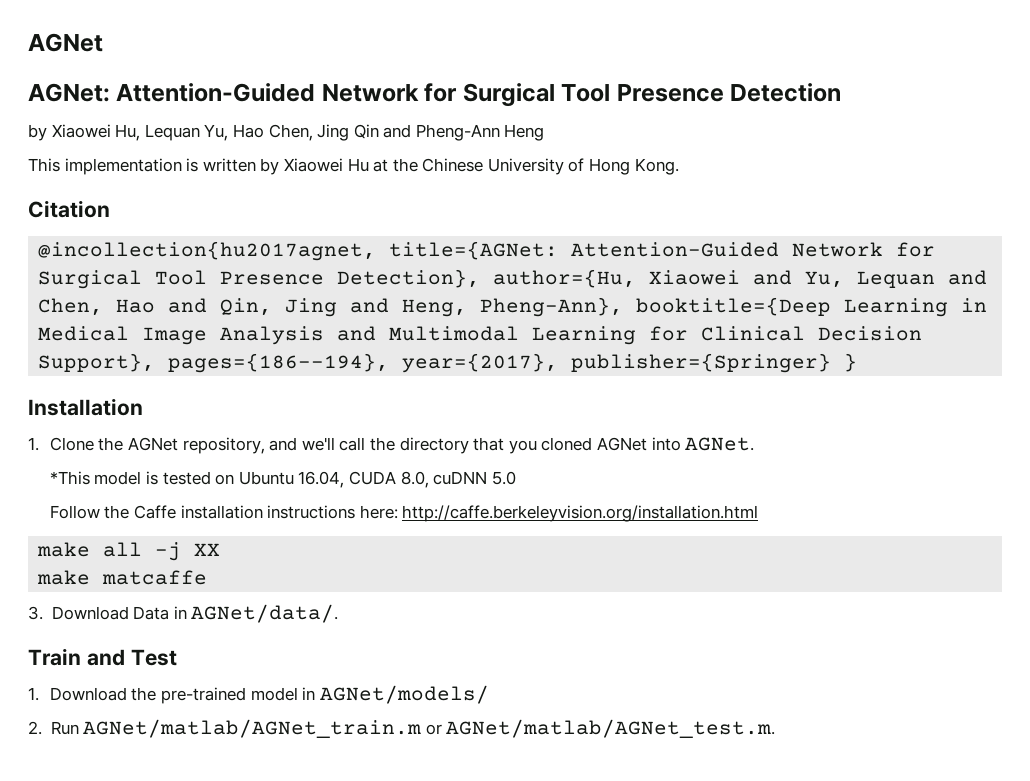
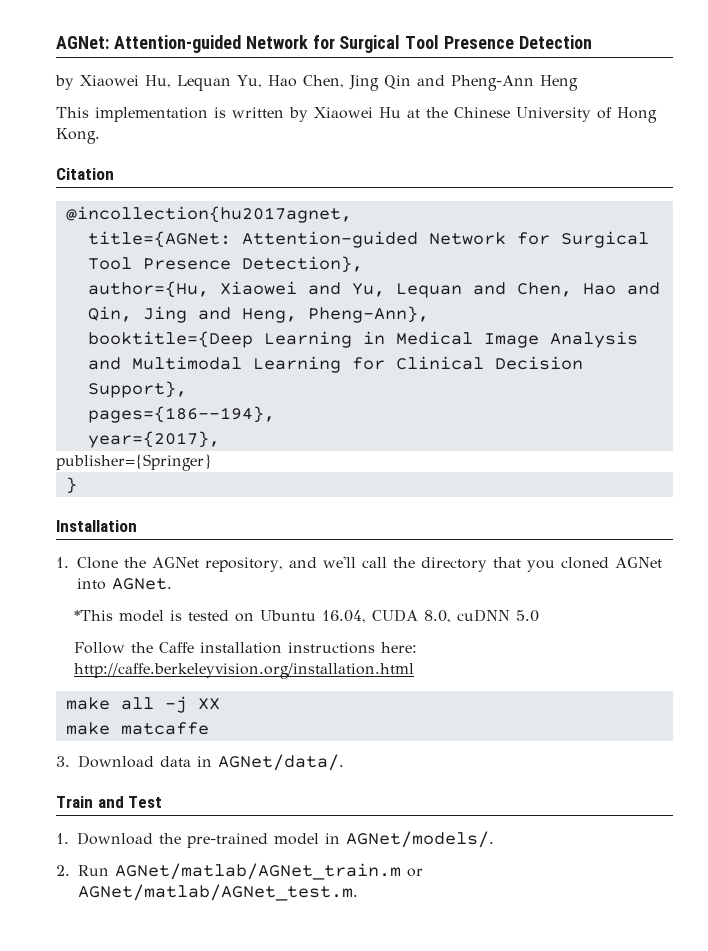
[28,33,103,52] [28,83,316,102] AGNet // AGNet: Attention-Guided -> [56,35,241,53] AGNet: Attention-guided
[389,241,780,260] title={AGNet: Attention-Guided -> [87,231,418,248] // title={AGNet: Attention-guided
(481, 278) none -> (363, 264) //
(624, 307) none -> (429, 314) //
(156, 362) none -> (187, 389) //
(390, 363) none -> (275, 414) //
(559, 363) none -> (220, 439) //
(832, 363) none -> (212, 462) //
[133,606,170,620] Data -> [160,756,191,767] data
[319,685,489,704] AGNet/models/ -> [346,831,494,848] AGNet/models/.

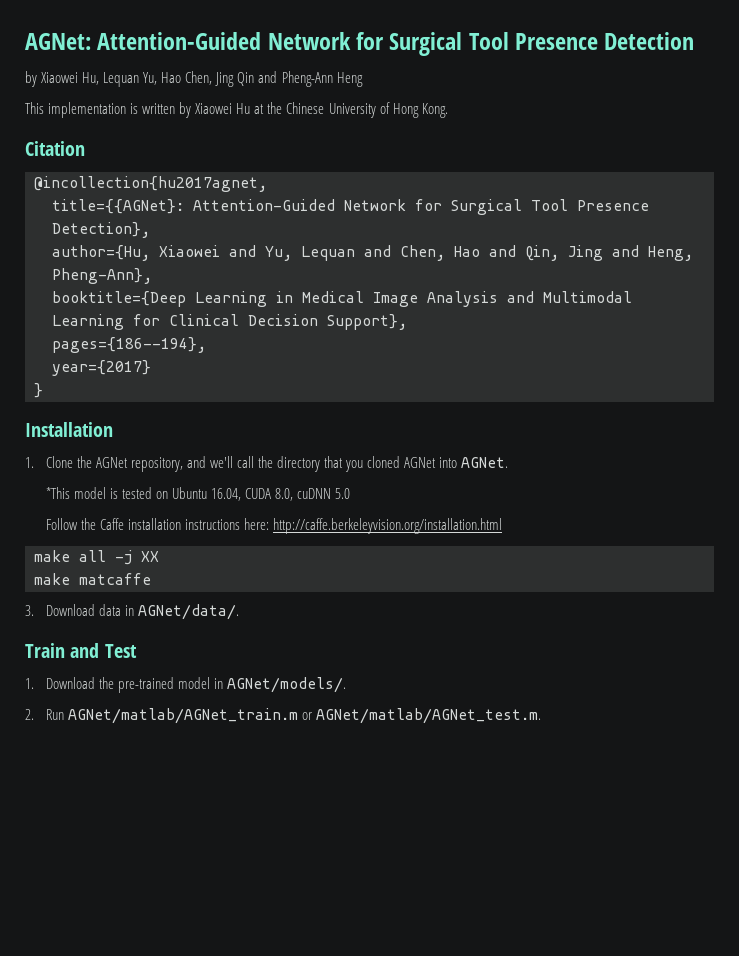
[113,35,241,53] Attention-guided -> [97,32,262,50] Attention-Guided
[87,231,418,248] title={AGNet: Attention-guided -> [52,199,335,214] title={{AGNet}: Attention-Guided
[87,431,220,448] [56,454,212,471] year={2017}, // publisher={Springer} -> [52,360,151,376] year={2017}

